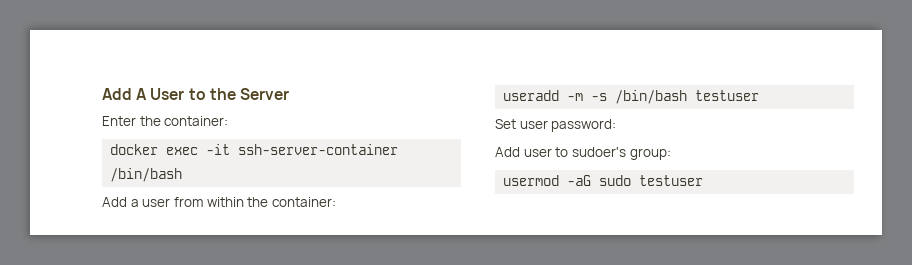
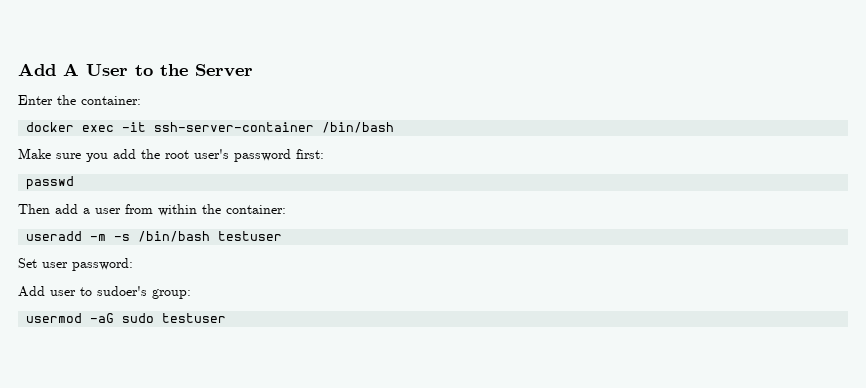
[102,197,127,207] Add -> [18,148,324,162] [26,176,75,190] [18,204,78,214] Make sure you add the root user's password first: // passwd // Then add

